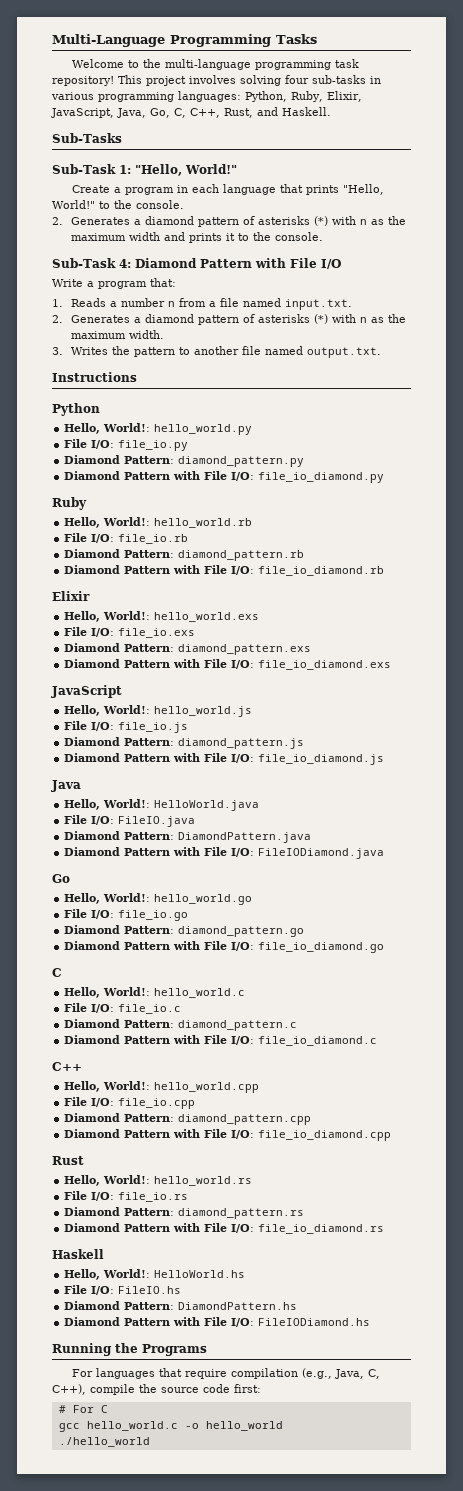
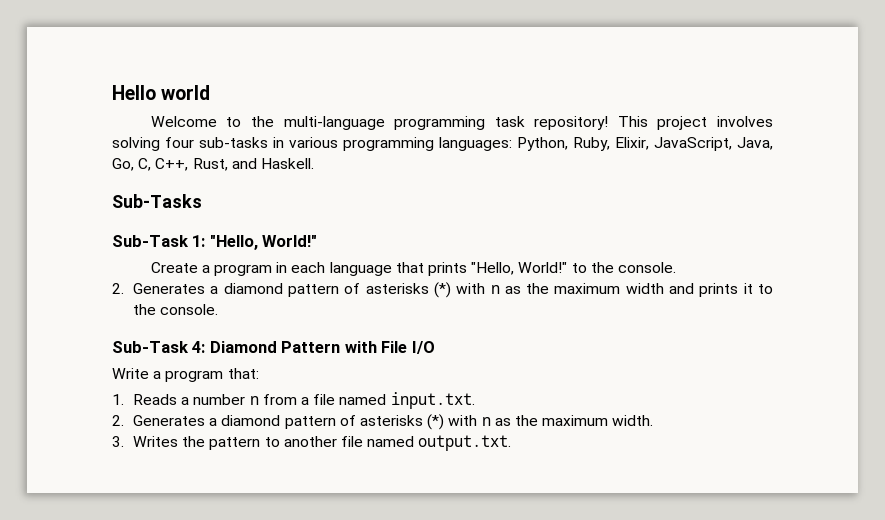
[52,34,317,47] Multi-Language Programming Tasks -> [112,85,211,100] Hello world
[52,372,137,382] [52,403,100,416] [64,423,253,435] [64,439,189,451] [64,455,305,467] [64,471,385,483] [52,497,87,510] [64,517,253,528] [64,533,189,544] [64,549,305,561] [64,565,385,576] [52,591,90,601] [64,611,260,622] [64,627,196,638] [64,643,312,655] [64,659,392,670] [51,685,122,698] [64,705,253,717] [64,721,189,733] [64,737,305,749] [64,753,385,765] [51,780,81,792] [64,799,260,811] [64,815,196,827] [64,831,312,843] [64,847,385,859] [52,874,70,883] [64,893,253,905] [64,909,189,921] [64,925,305,937] [64,941,385,953] [52,968,62,977] [64,987,246,998] [64,1003,182,1014] [64,1019,298,1031] [64,1035,378,1046] [52,1062,82,1071] [64,1081,260,1093] [64,1097,196,1109] [64,1113,312,1125] [64,1129,392,1141] [52,1156,84,1165] [64,1175,253,1186] [64,1191,189,1202] [64,1207,305,1219] [64,1223,385,1234] [52,1249,104,1259] [64,1269,246,1280] [64,1285,182,1295] [64,1301,298,1310] [64,1317,371,1327] [52,1343,207,1356] [71,1368,380,1379] [52,1384,261,1395] [58,1405,108,1413] [58,1421,283,1432] [58,1437,150,1447] // Instructions // Python // Hello, World!: hello_world.py // File I/O: file_io.py // Diamond Pattern: diamond_pattern.py // Diamond Pattern with File I/O: file_io_diamond.py // Ruby // Hello, World!: hello_world.rb // File I/O: file_io.rb // Diamond Pattern: diamond_pattern.rb // Diamond Pattern with File I/O: file_io_diamond.rb // Elixir // Hello, World!: hello_world.exs // File I/O: file_io.exs // Diamond Pattern: diamond_pattern.exs // Diamond Pattern with File I/O: file_io_diamond.exs // JavaScript // Hello, World!: hello_world.js // File I/O: file_io.js // Diamond Pattern: diamond_pattern.js // Diamond Pattern with File I/O: file_io_diamond.js // Java // Hello, World!: HelloWorld.java // File I/O: FileIO.java // Diamond Pattern: DiamondPattern.java // Diamond Pattern with File I/O: FileIODiamond.java // Go // Hello, World!: hello_world.go // File I/O: file_io.go // Diamond Pattern: diamond_pattern.go // Diamond Pattern with File I/O: file_io_diamond.go // C // Hello, World!: hello_world.c // File I/O: file_io.c // Diamond Pattern: diamond_pattern.c // Diamond Pattern with File I/O: file_io_diamond.c // C++ // Hello, World!: hello_world.cpp // File I/O: file_io.cpp // Diamond Pattern: diamond_pattern.cpp // Diamond Pattern with File I/O: file_io_diamond.cpp // Rust // Hello, World!: hello_world.rs // File I/O: file_io.rs // Diamond Pattern: diamond_pattern.rs // Diamond Pattern with File I/O: file_io_diamond.rs // Haskell // Hello, World!: HelloWorld.hs // File I/O: FileIO.hs // Diamond Pattern: DiamondPattern.hs // Diamond Pattern with File I/O: FileIODiamond.hs // Running the Programs // For languages that require compilation (e.g., Java, C, C++), compile the source code first: // # For C // gcc hello_world.c -o hello_world // ./hello_world -> (512, 443) none

